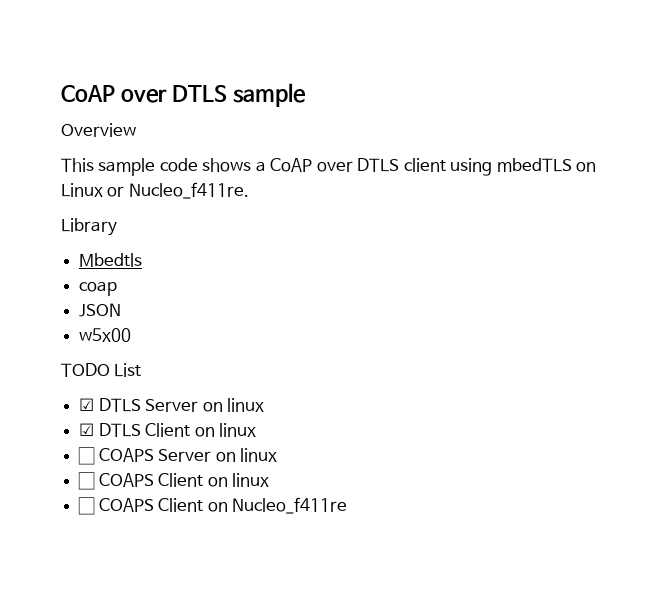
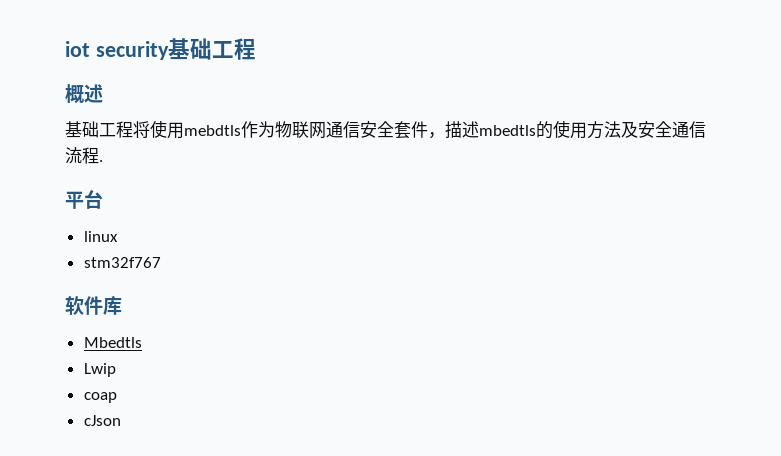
[61,83,306,107] [61,123,136,137] [61,158,596,176] [61,182,249,199] [61,218,117,236] CoAP over DTLS sample // Overview // This sample code shows a CoAP over DTLS client using mbedTLS on Linux or Nucleo_f411re. // Library -> [65,38,256,60] [65,84,103,104] [65,120,706,139] [65,147,103,164] [65,190,103,209] [83,231,118,242] [83,257,161,268] [65,296,122,315] iot security基础工程 // 概述 // 基础工程将使用mebdtls作为物联网通信安全套件，描述mbedtls的使用方法及安全通信流程. // 平台 // linux // stm32f767 // 软件库
(143, 260) none -> [83,363,116,377] // Lwip
[79,303,122,317] [79,328,132,342] [61,363,142,377] [79,398,264,412] [79,423,256,437] [78,447,277,465] [78,472,269,490] [78,497,347,515] JSON // w5x00 // TODO List // ☑ DTLS Server on linux // ☑ DTLS Client on linux // ☐ COAPS Server on linux // ☐ COAPS Client on linux // ☐ COAPS Client on Nucleo_f411re -> [83,415,121,426] cJson

